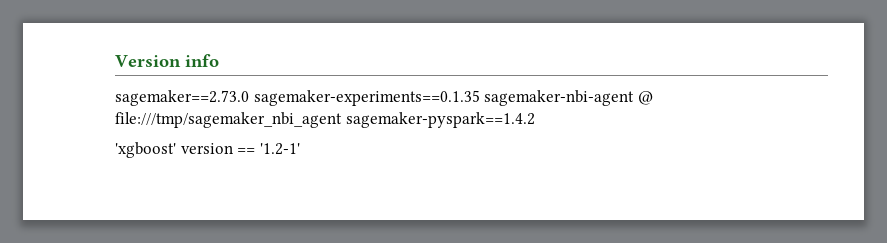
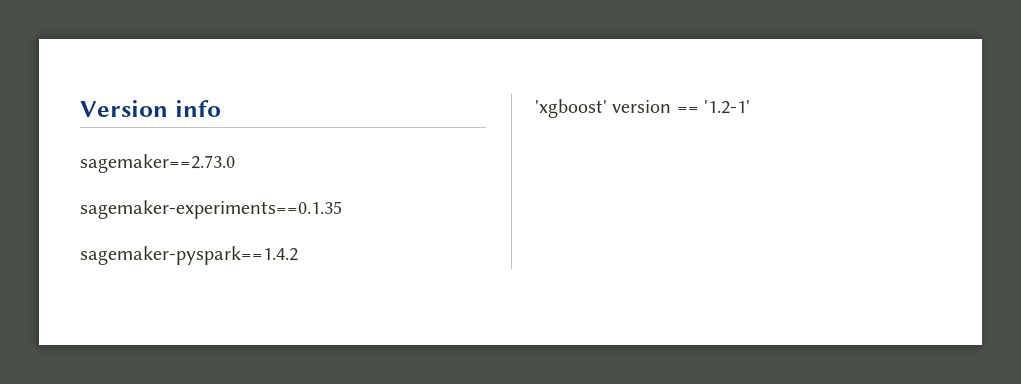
(249, 98) none -> (235, 163) //
[484,90,653,106] [115,112,342,128] sagemaker-nbi-agent @ file:///tmp/sagemaker_nbi_agent -> (342, 209) //

